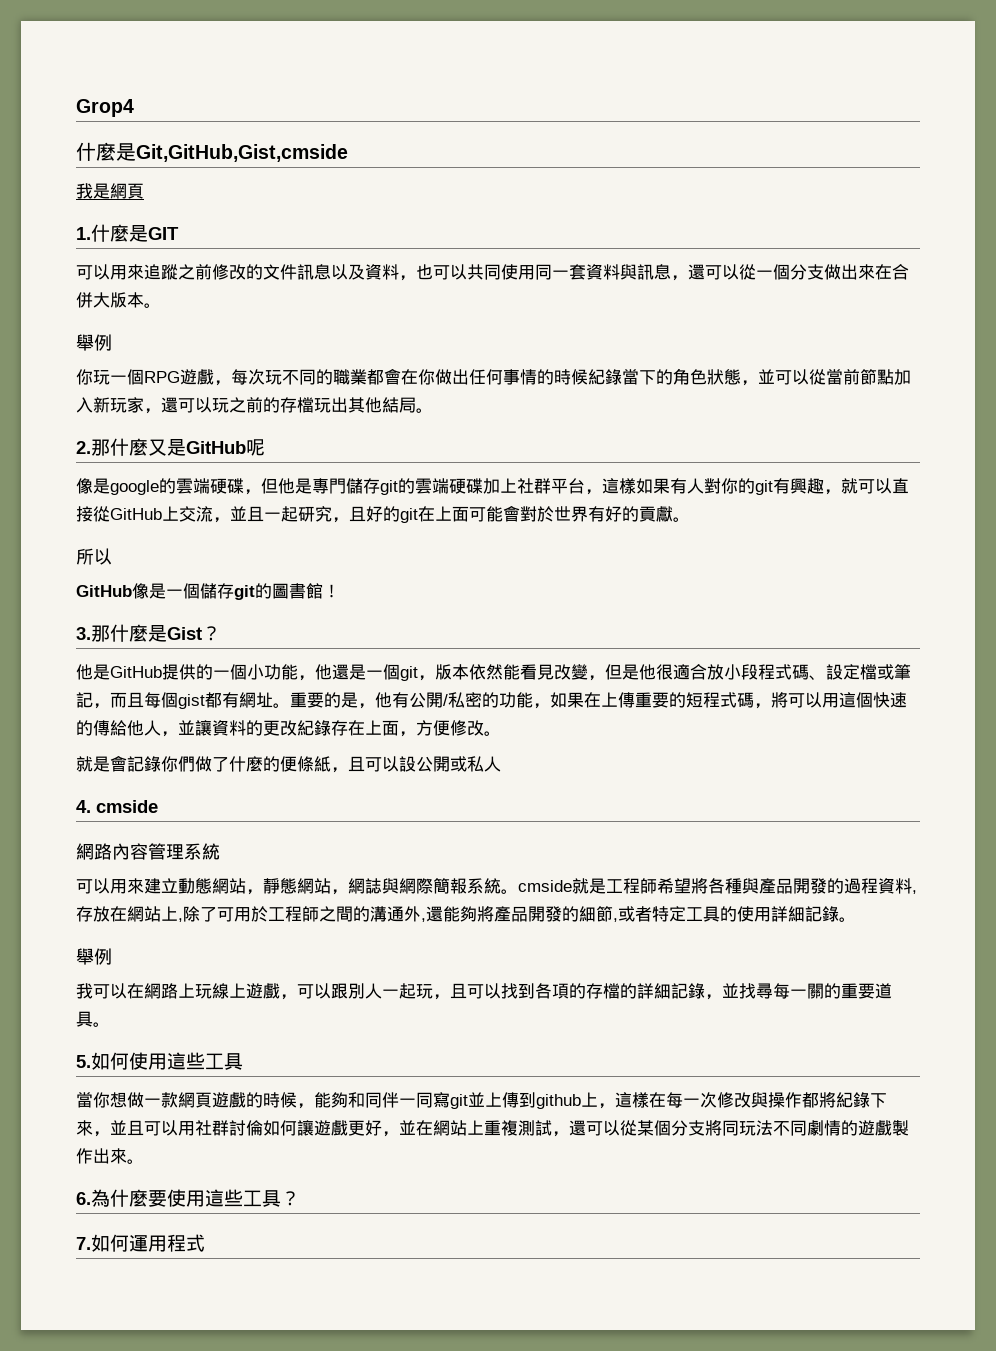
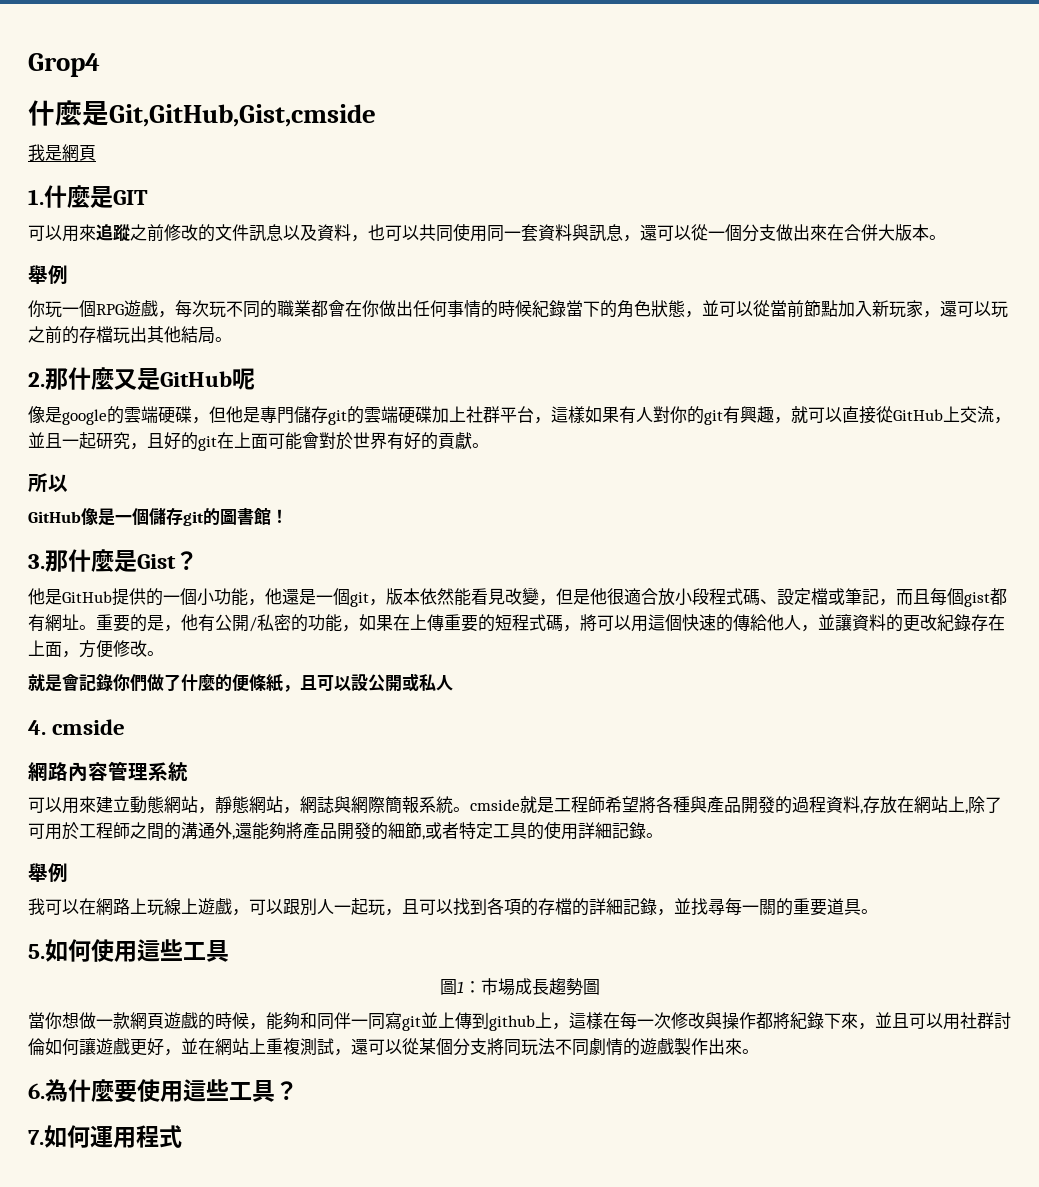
(243, 1061) none -> [439,978,600,996] // 圖1：市場成長趨勢圖

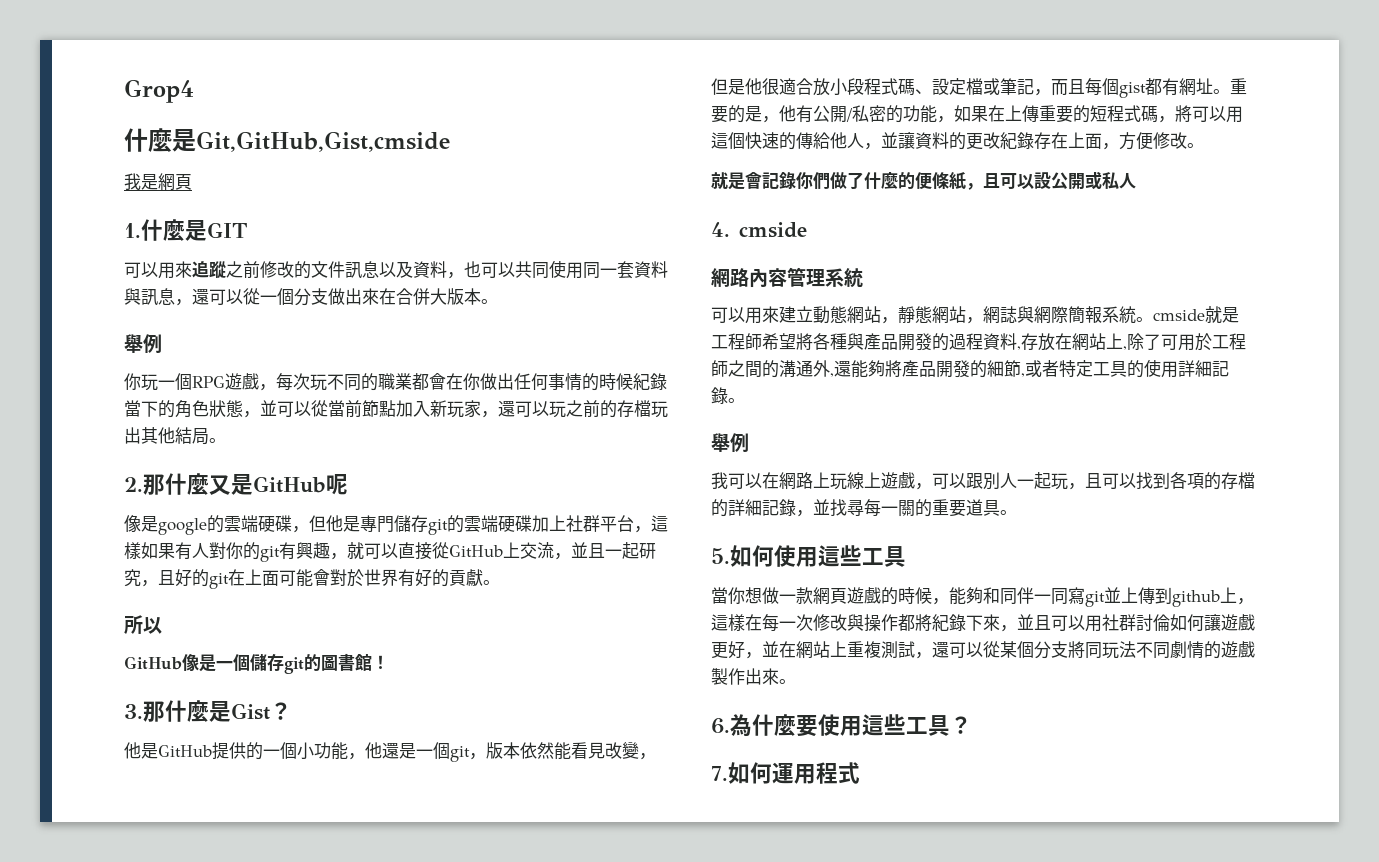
[439,978,600,996] // 圖1：市場成長趨勢圖 -> (906, 556) none

